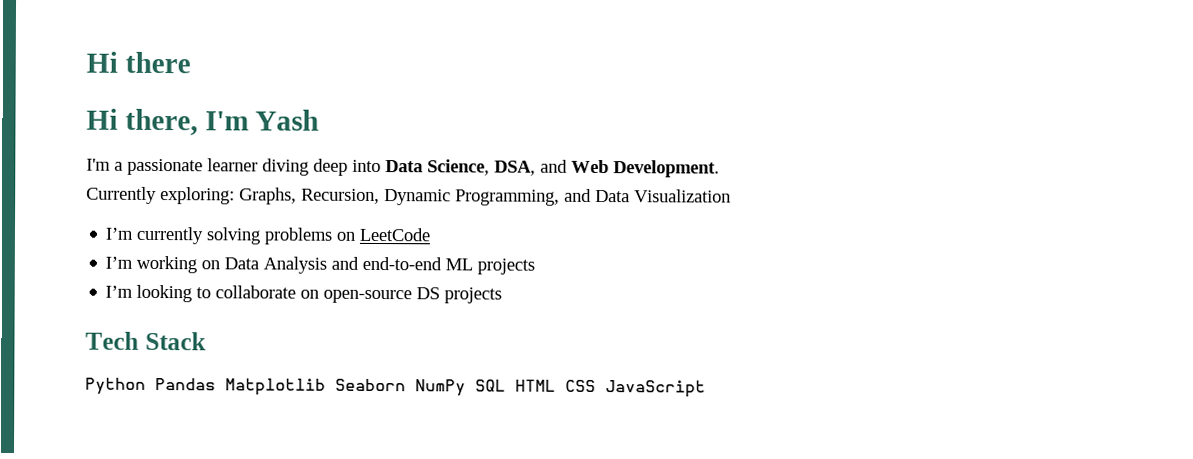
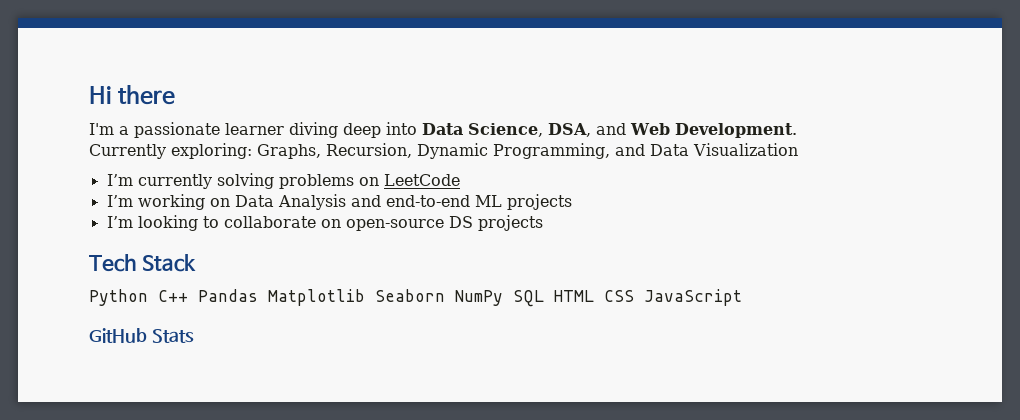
[86,108,320,136] // Hi there, I'm Yash -> (176, 95) none
(146, 386) none -> [158,290,188,302] C++
(706, 389) none -> [89,328,194,343] // GitHub Stats

